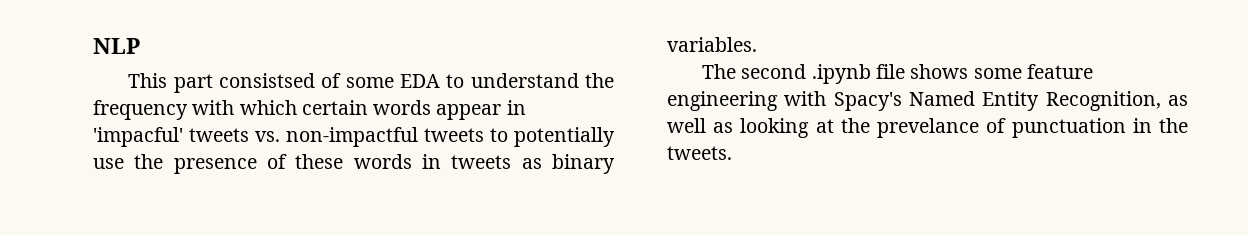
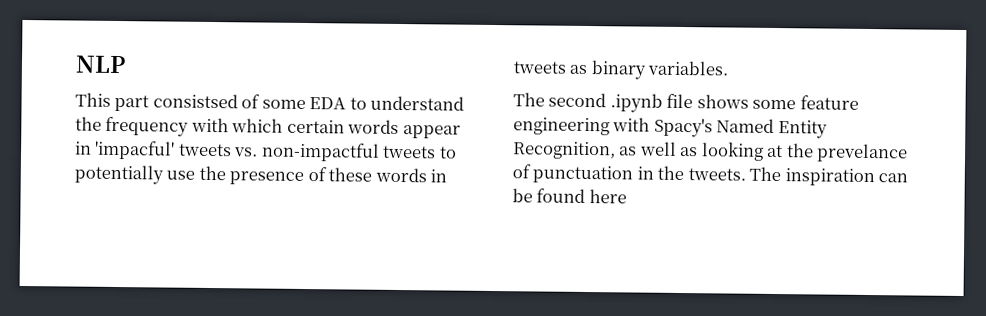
(732, 153) none -> [749,166,909,187] [512,188,627,204] The inspiration can be found here

